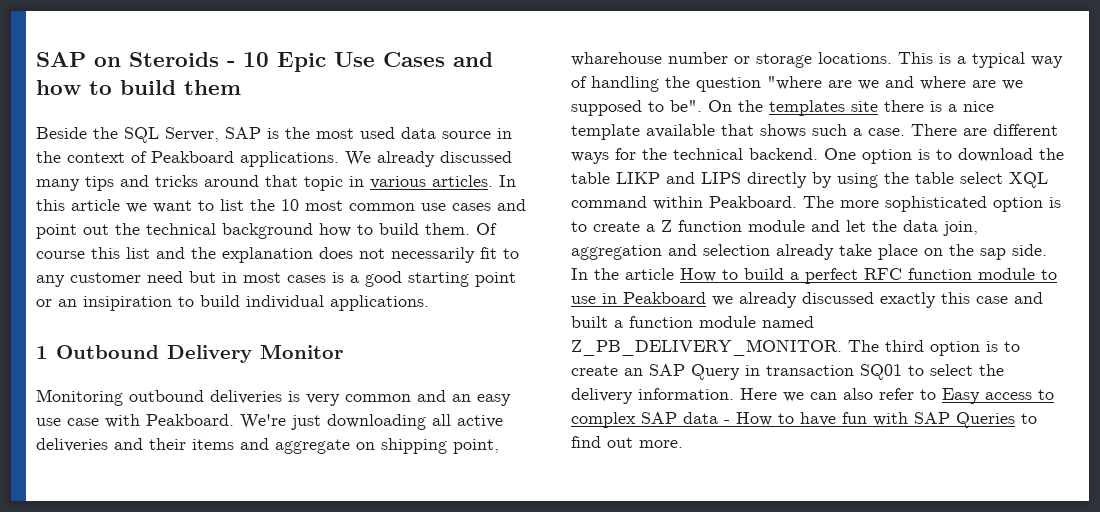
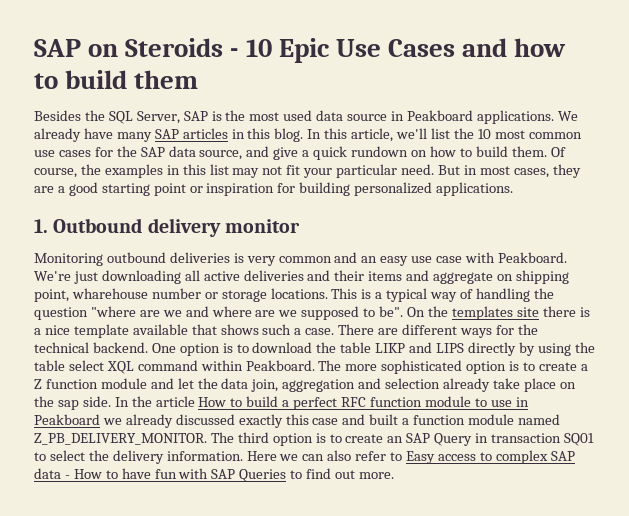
[36,127,87,139] Beside -> [34,110,81,121] Besides
[36,151,147,163] the context of -> (405, 116) none
[440,151,512,163] [36,175,516,191] [36,199,214,213] discussed many tips and tricks around that topic in various articles. In this article we want to -> [83,128,428,142] have many SAP articles in this blog. In this article, we'll
[497,199,526,211] [36,223,313,239] and point out the technical background -> [94,146,427,160] for the SAP data source, and give a quick rundown on
[36,247,519,263] [36,271,344,287] course this list and the explanation does not necessarily fit to any customer need but in most cases is -> [34,164,581,178] [34,186,54,193] course, the examples in this list may not fit your particular need. But in most cases, they are
[58,295,429,311] [36,344,343,363] an insipiration to build individual applications. // 1 Outbound Delivery Monitor -> [206,182,514,196] [34,218,300,237] inspiration for building personalized applications. // 1. Outbound delivery monitor

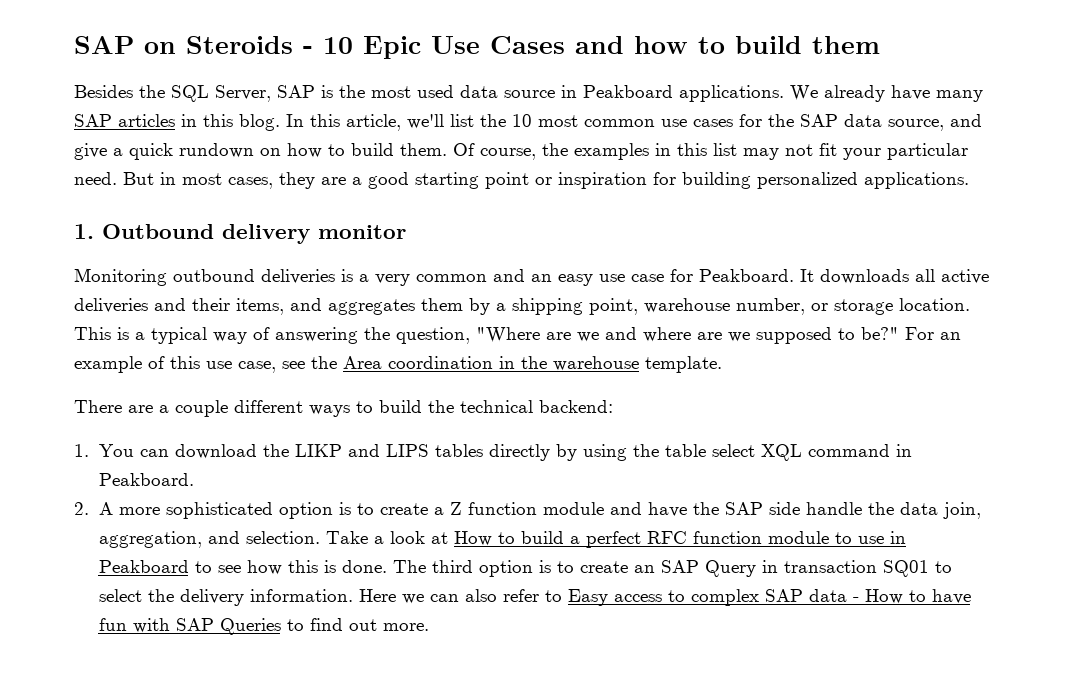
(244, 258) none -> [359,274,369,282] a
[465,252,567,263] [34,270,181,284] with Peakboard. We're just downloading -> [670,269,909,284] for Peakboard. It downloads
[368,270,569,284] [34,288,201,302] items and aggregate on shipping point, wharehouse number -> [236,298,805,315] items, and aggregates them by a shipping point, warehouse number,
[270,288,328,299] locations. -> [899,298,970,311] location.
[475,288,554,302] [34,306,136,320] handling the question "where -> [275,327,540,344] answering the question, "Where
[379,306,590,320] [34,324,538,338] [34,342,249,356] be". On the templates site there is a nice template available that shows such a case. There are different ways for the technical backend. One option is to -> [861,327,961,340] [74,356,722,373] [74,400,613,417] [74,444,169,457] be?" For an example of this use case, see the Area coordination in the warehouse template. // There are a couple different ways to build the technical backend: // 1. You can
[340,342,372,353] table -> (289, 450) none
(465, 348) none -> [434,444,483,457] tables
[200,360,342,371] within Peakboard. The -> [895,444,912,457] [98,473,194,486] [74,502,113,515] in Peakboard. // 2. A
[177,378,576,392] [34,396,195,410] let the data join, aggregation and selection already take place on the sap side. In the article -> [647,502,981,519] [98,531,448,548] have the SAP side handle the data join, aggregation, and selection. Take a look at
[102,414,560,428] [34,433,207,445] we already discussed exactly this case and built a function module named Z_PB_DELIVERY_MONITOR. -> [194,560,387,575] to see how this is done.

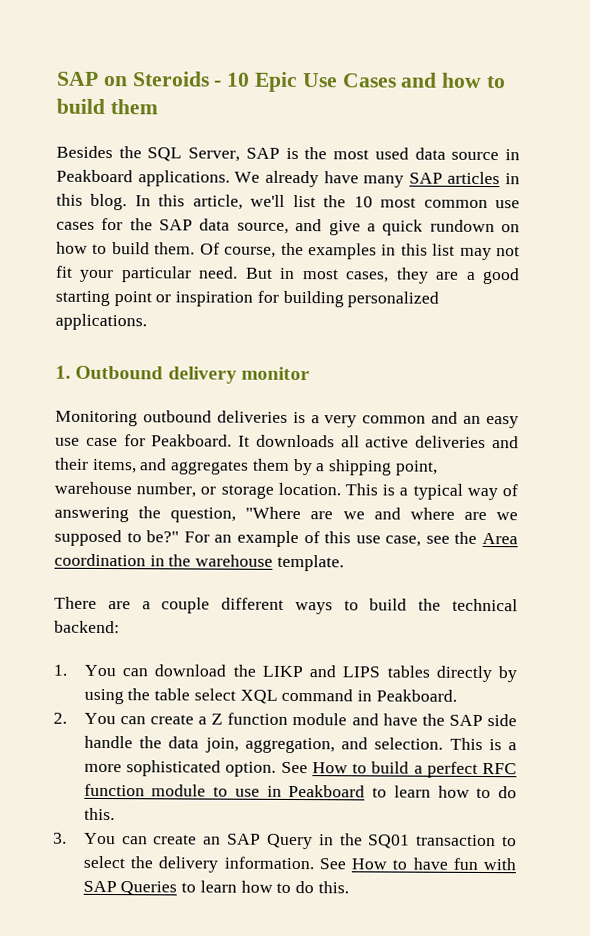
[98,502,374,519] A more sophisticated option is to -> [83,712,146,725] You can
[325,531,448,544] Take a look at -> [449,737,518,751] [83,760,308,777] This is a more sophisticated option. See
[217,560,574,577] see how this is done. The third option is to -> [393,785,517,799] [83,807,115,821] [53,832,148,845] learn how to do this. // 3. You can
[783,560,929,577] transaction SQ01 -> [339,833,497,849] the SQ01 transaction
[358,589,859,606] Here we can also refer to Easy access to complex SAP data - -> [318,858,346,870] See
[309,618,429,631] find out more. -> [199,880,349,894] learn how to do this.

